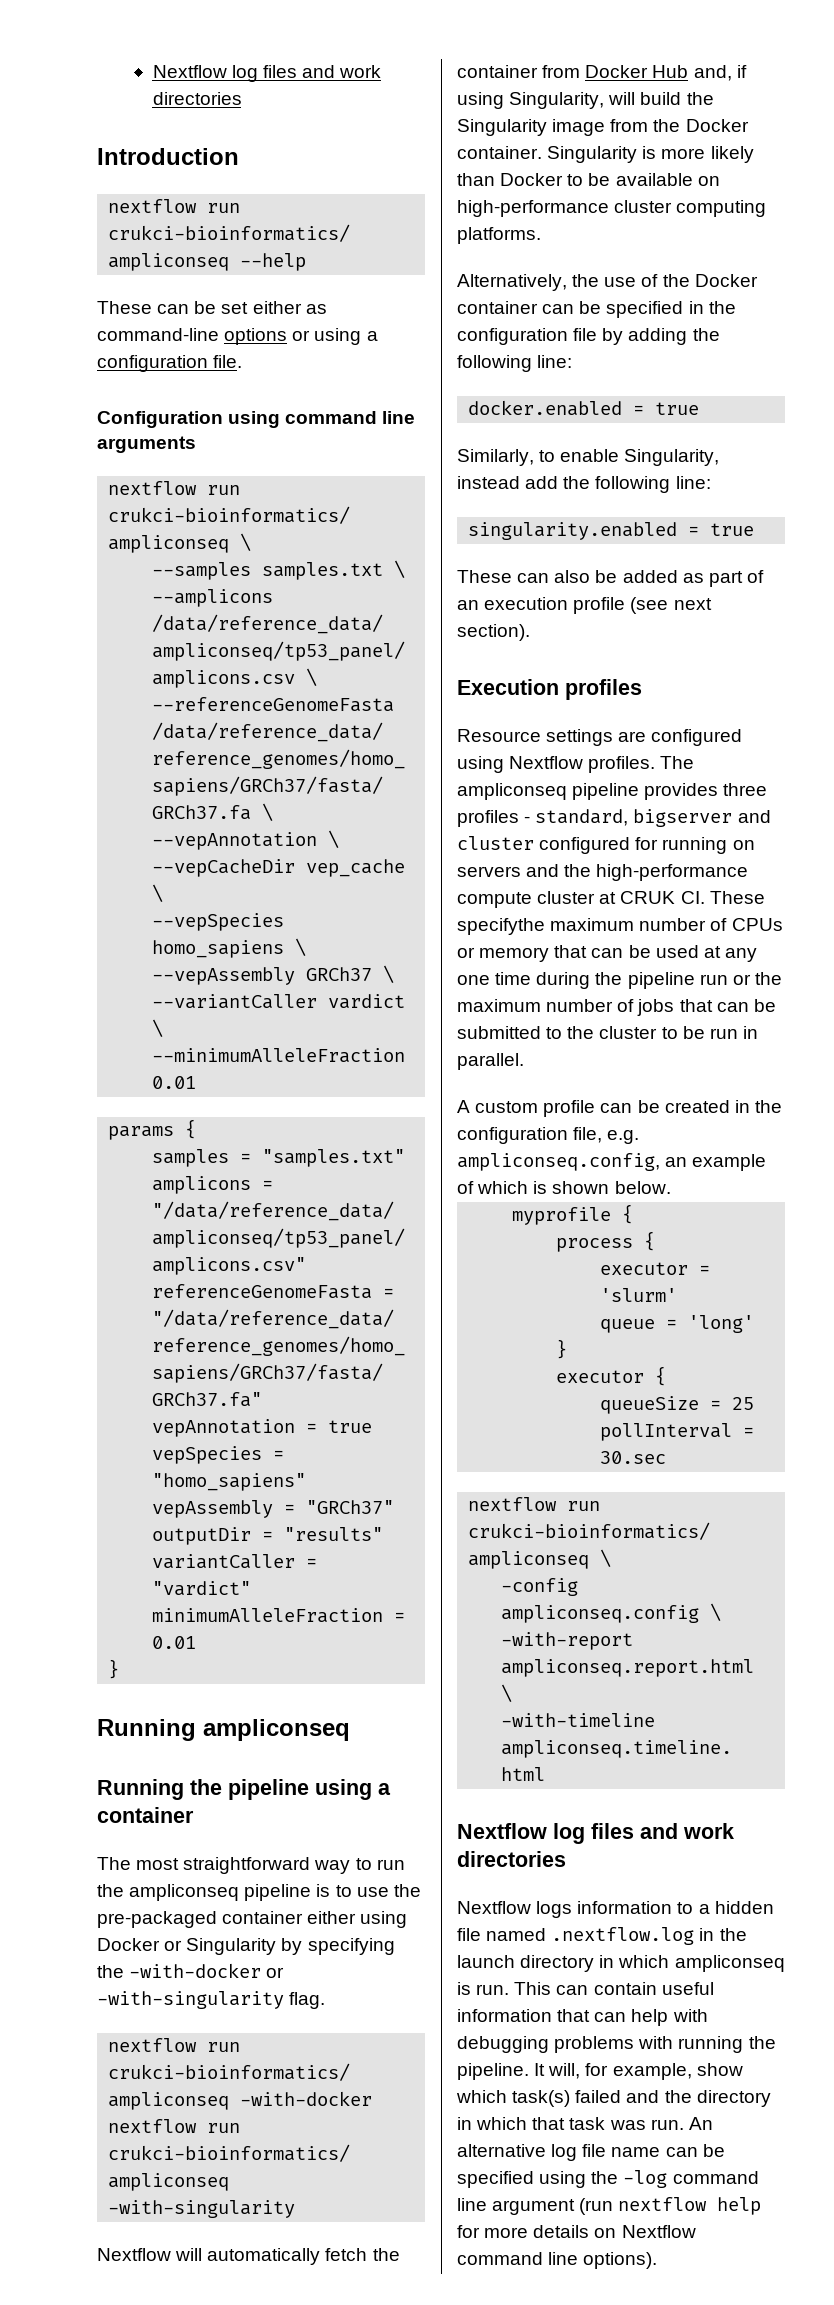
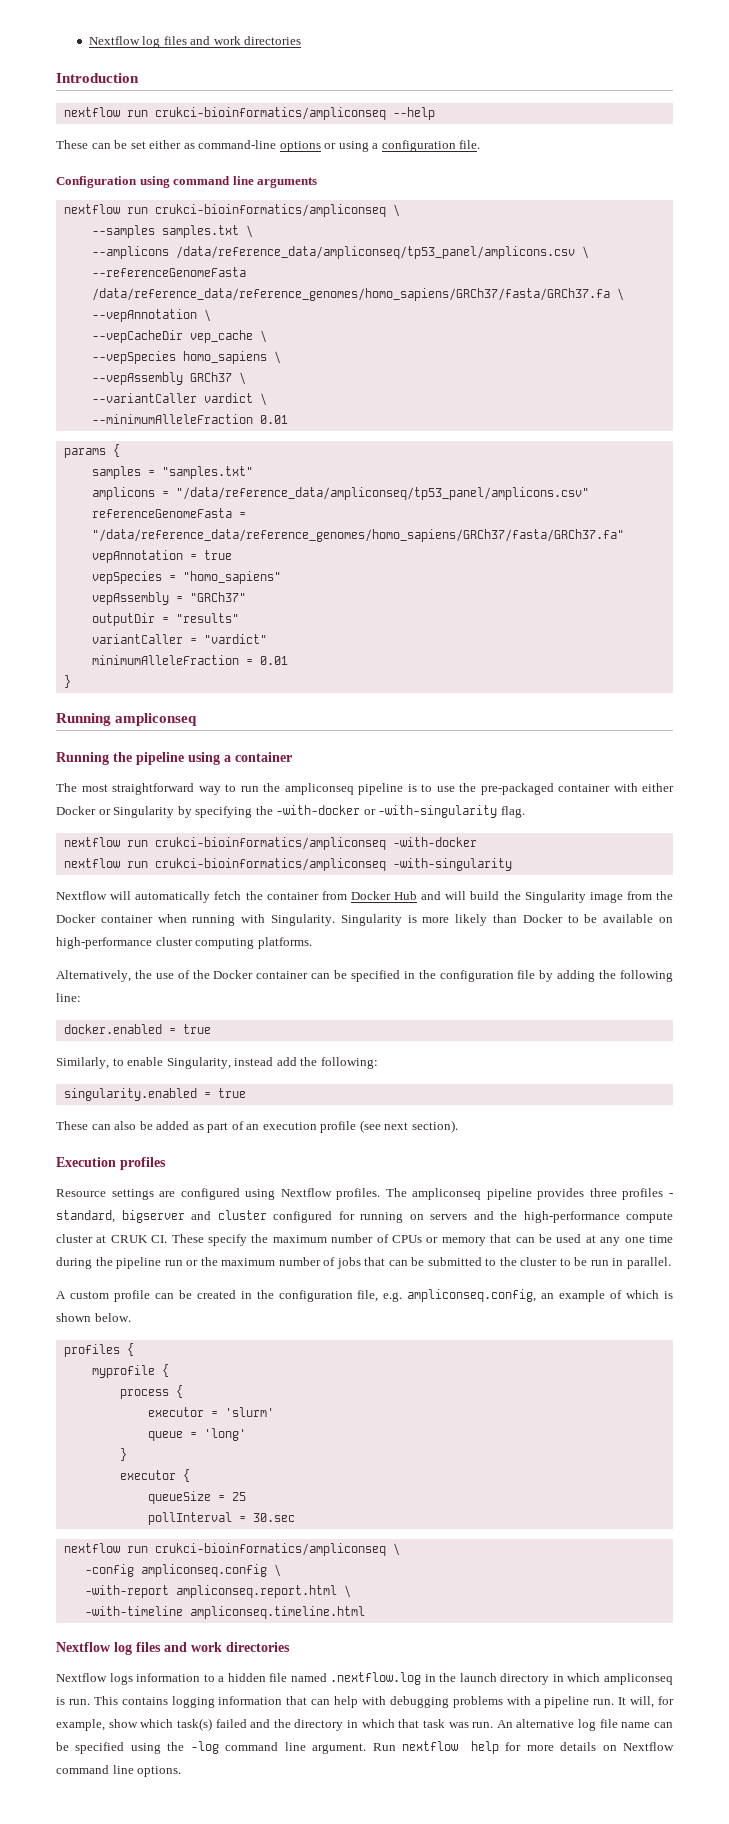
[307,1911,408,1928] either using -> [613,783,674,792] with either
[693,65,747,81] [457,92,605,109] and, if using Singularity, -> [421,891,442,900] and
[457,146,542,159] container. -> [100,914,336,926] container when running with Singularity.
[595,476,711,493] following line: -> [320,1057,378,1069] following:
[457,918,545,935] specifythe -> [207,1234,269,1246] specify the
(671, 1187) none -> [63,1343,134,1357] // profiles {
[556,1982,714,1995] can contain useful -> [121,1696,215,1708] contains logging
[678,2036,776,2053] [457,2063,529,2080] running the pipeline. -> [534,1696,615,1708] a pipeline run.
[492,2198,614,2215] argument (run -> [312,1743,396,1754] argument. Run
[583,2252,658,2269] options). -> [137,1766,182,1777] options.

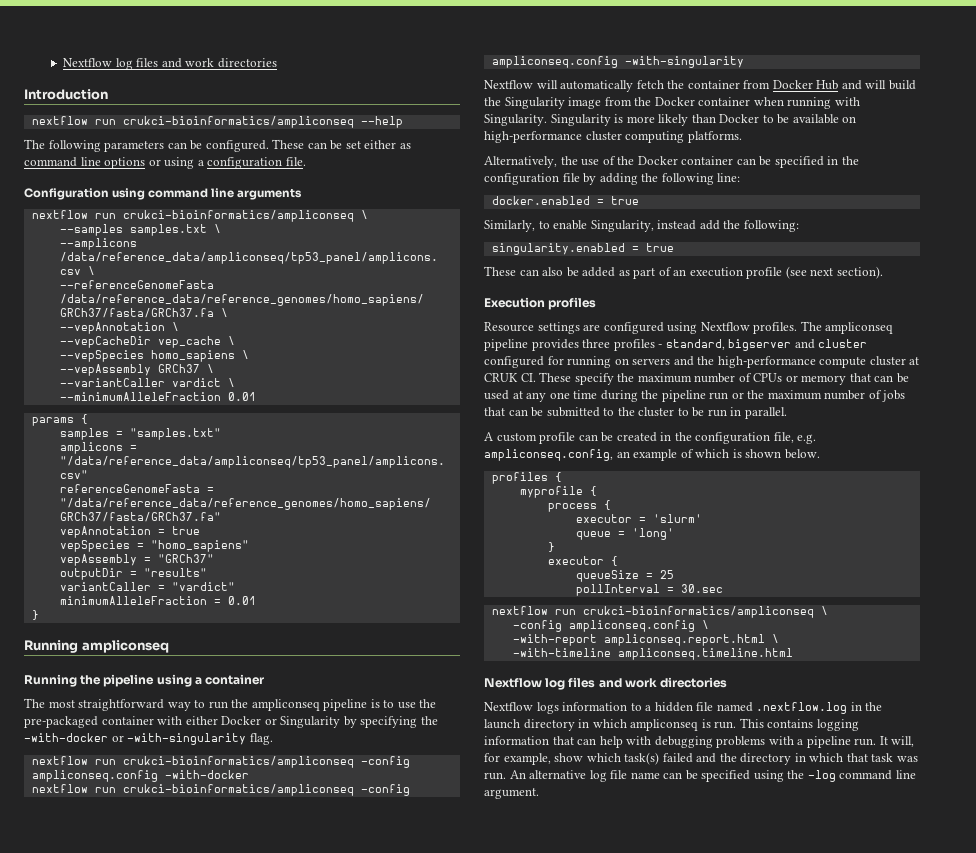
(435, 113) none -> [24,139,269,152] The following parameters can be configured.
[198,140,277,149] command-line -> [24,157,101,167] command line
(386, 843) none -> [360,756,410,768] [31,770,158,782] -config ampliconseq.config
(386, 864) none -> [360,784,410,796] [491,56,618,68] -config ampliconseq.config
[372,1741,674,1754] [56,1765,182,1777] Run nextflow help for more details on Nextflow command line options. -> (539, 793) none

